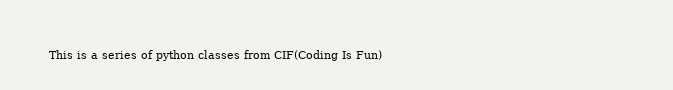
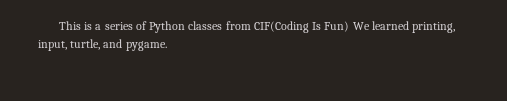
[156,50,194,61] python -> [149,21,186,33] Python
(382, 55) none -> [352,21,455,33] [38,39,167,51] We learned printing, input, turtle, and pygame.

